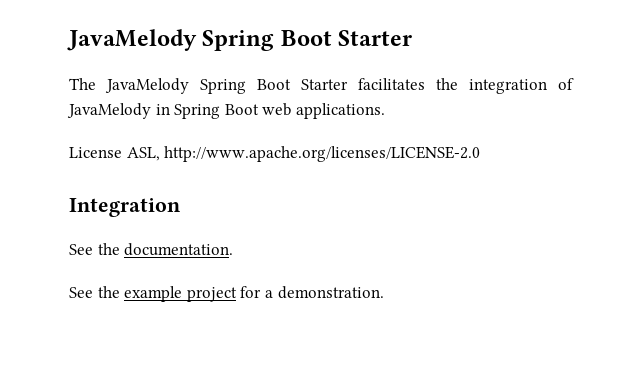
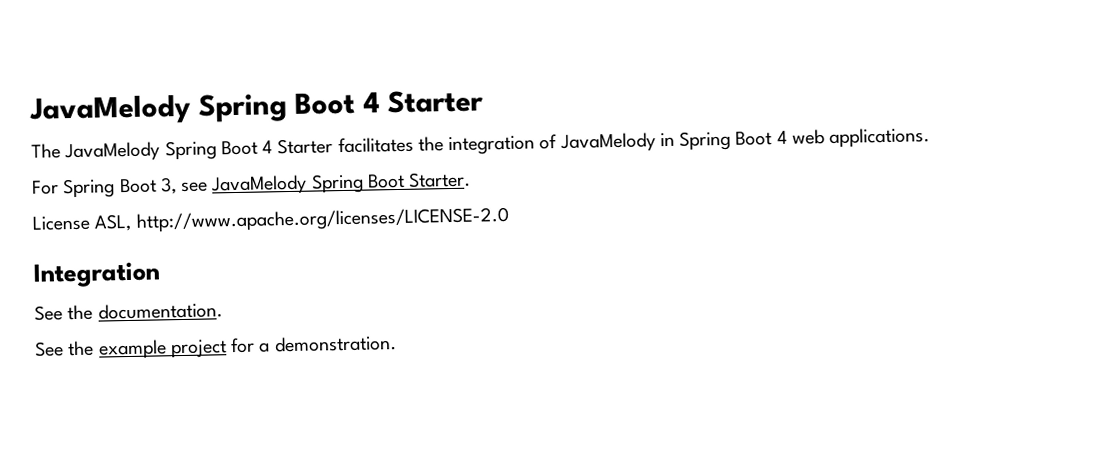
[67,29,332,51] JavaMelody Spring Boot -> [29,91,380,126] JavaMelody Spring Boot 4
(291, 84) none -> [262,140,274,154] 4
(259, 109) none -> [776,130,788,144] 4
(385, 111) none -> [32,171,472,199] // For Spring Boot 3, see JavaMelody Spring Boot Starter.

